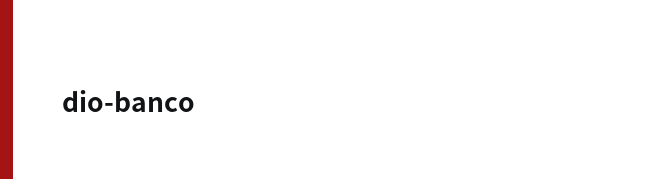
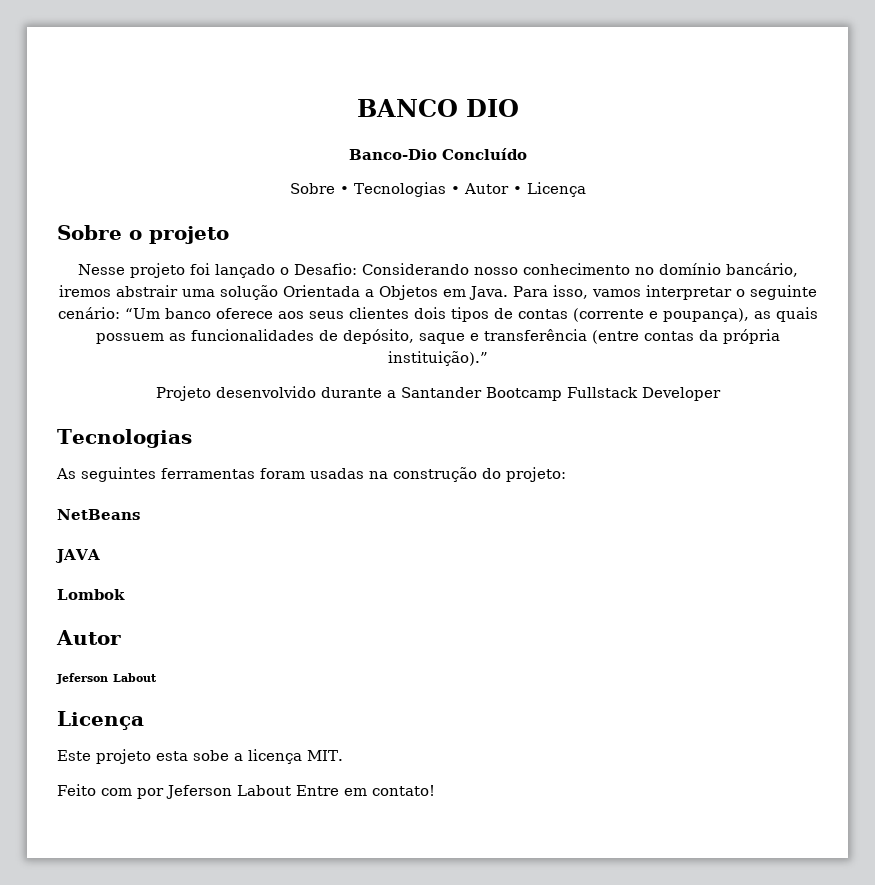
[62,90,195,112] dio-banco -> [356,99,519,117] [348,148,527,160] [289,182,586,197] [57,225,229,244] [77,263,798,278] [58,285,817,300] [57,307,818,322] [95,329,780,344] [387,351,488,366] [155,386,721,401] [57,429,192,448] [56,467,566,482] [57,509,140,520] [55,549,100,563] [57,589,125,600] [56,630,121,645] [56,673,157,684] [57,711,144,730] [57,749,343,764] [57,784,435,799] BANCO DIO // Banco-Dio Concluído // Sobre • Tecnologias • Autor • Licença // Sobre o projeto // Nesse projeto foi lançado o Desafio: Considerando nosso conhecimento no domínio bancário, iremos abstrair uma solução Orientada a Objetos em Java. Para isso, vamos interpretar o seguinte cenário: “Um banco oferece aos seus clientes dois tipos de contas (corrente e poupança), as quais possuem as funcionalidades de depósito, saque e transferência (entre contas da própria instituição).” // Projeto desenvolvido durante a Santander Bootcamp Fullstack Developer // Tecnologias // As seguintes ferramentas foram usadas na construção do projeto: // NetBeans // JAVA // Lombok // Autor // Jeferson Labout // Licença // Este projeto esta sobe a licença MIT. // Feito com por Jeferson Labout Entre em contato!

